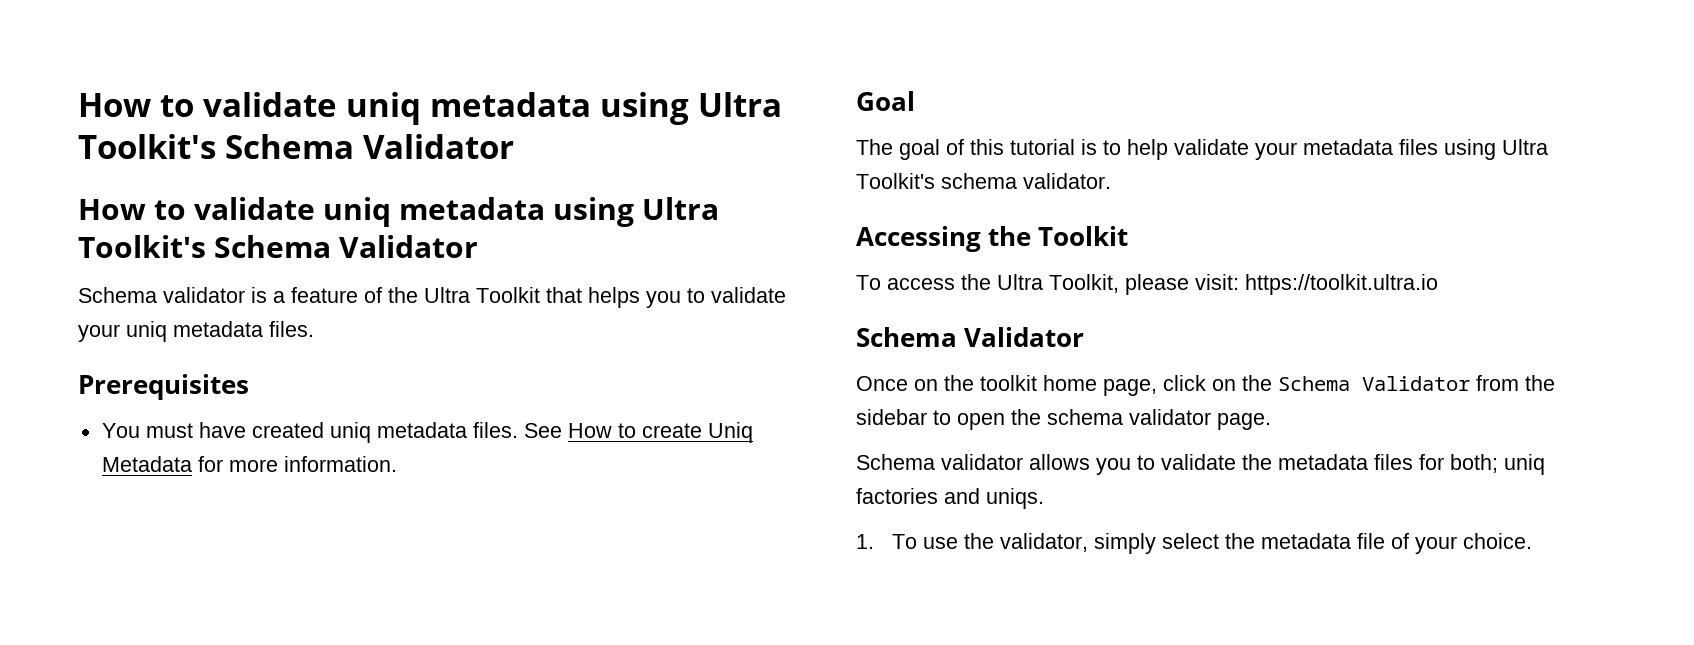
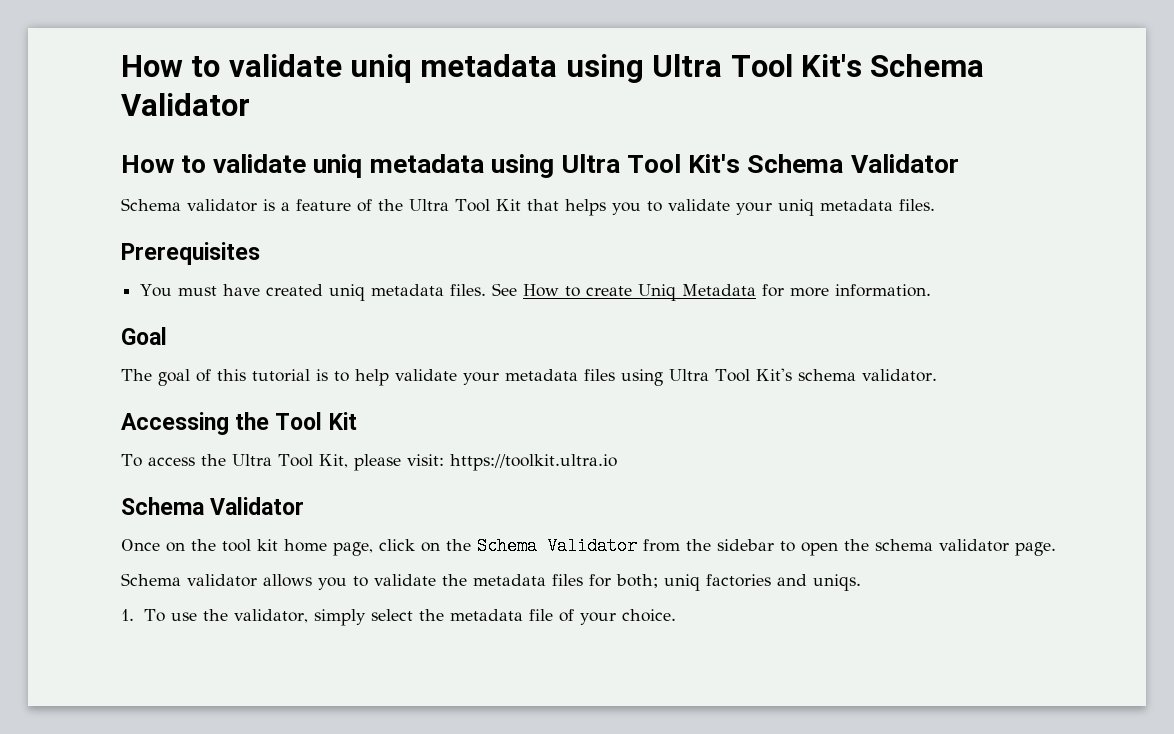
[78,92,782,125] [78,134,216,159] How to validate uniq metadata using Ultra Toolkit's -> [121,54,862,83] How to validate uniq metadata using Ultra Tool Kit's
[78,235,206,258] Toolkit's -> [627,154,741,173] Tool Kit's
[476,287,540,303] Toolkit -> [455,199,521,212] Tool Kit
[856,173,935,189] Toolkit's -> [715,368,792,382] Tool Kit's
[1038,226,1129,246] Toolkit -> [275,412,357,430] Tool Kit
[1049,274,1119,293] Toolkit, -> [277,454,348,468] Tool Kit,
[980,375,1037,391] toolkit -> [222,539,278,552] tool kit

